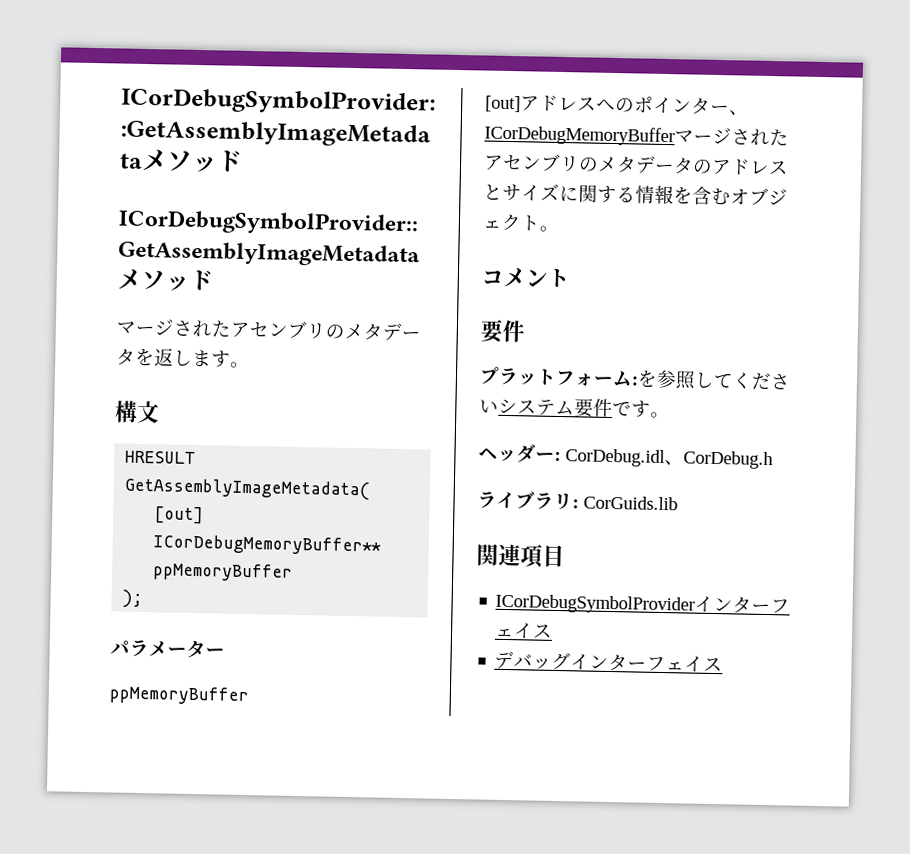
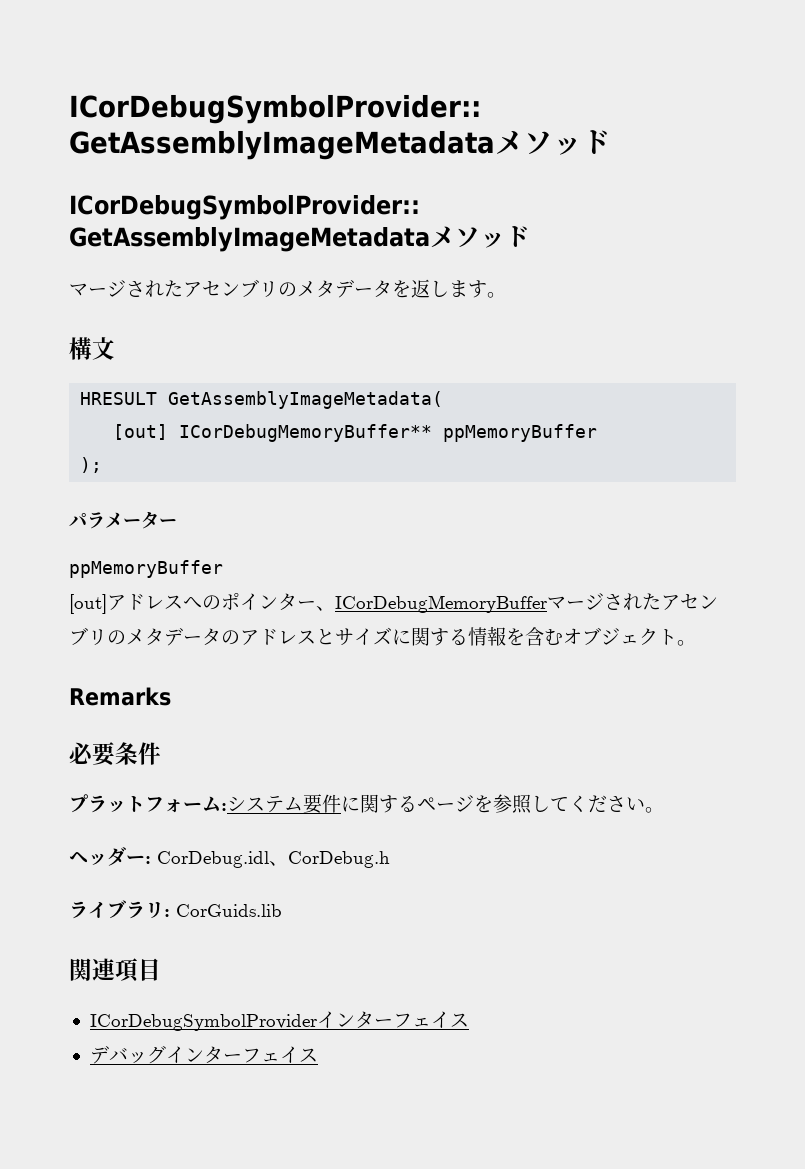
[481,267,571,289] [480,319,505,343] コメント // 要 -> [69,687,171,706] [69,742,138,766] Remarks // 必要条
(639, 381) none -> [227,794,474,814] システム要件に関するページ
[498,398,651,418] システム要件です -> (645, 804) none

